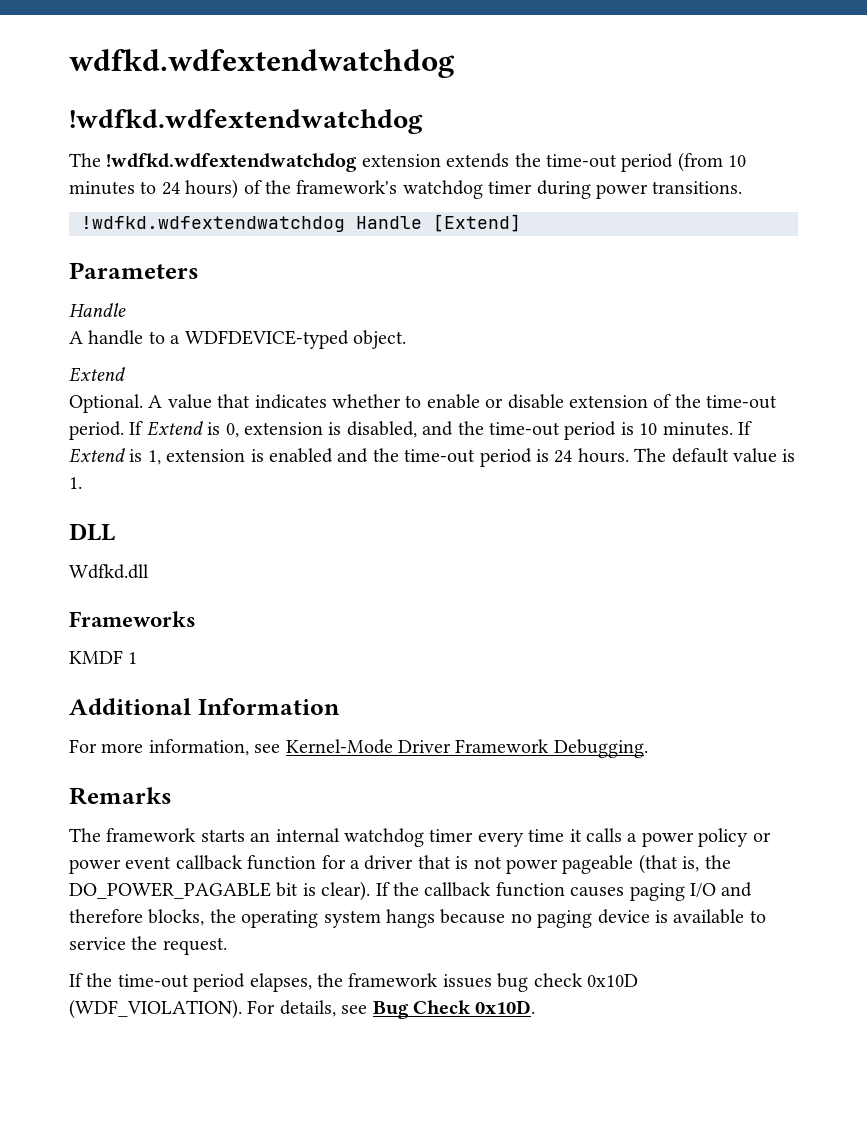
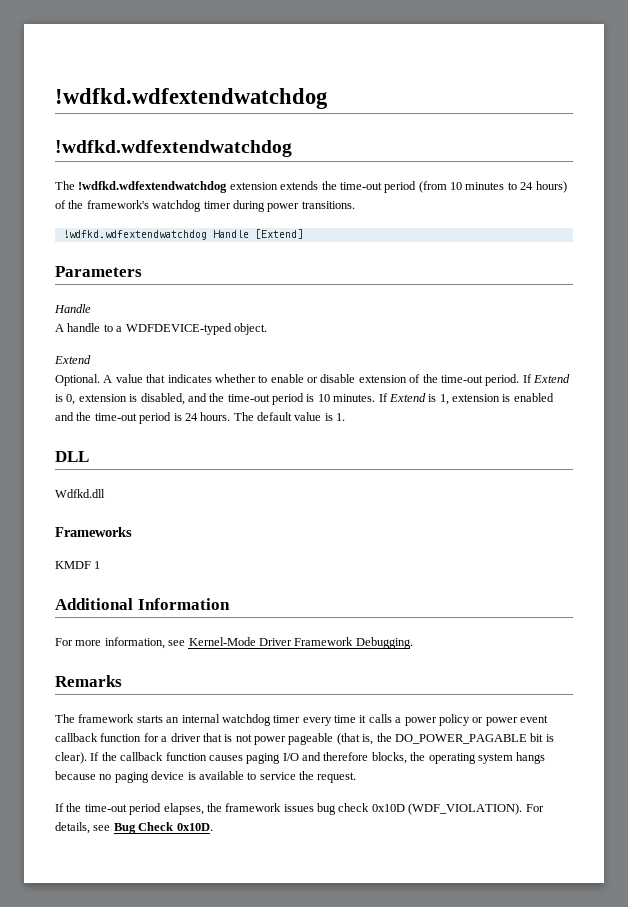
[69,49,455,78] wdfkd.wdfextendwatchdog -> [55,88,328,109] !wdfkd.wdfextendwatchdog

